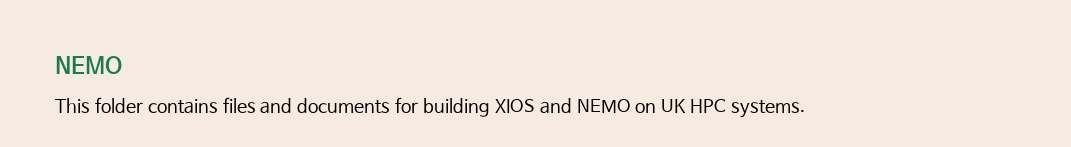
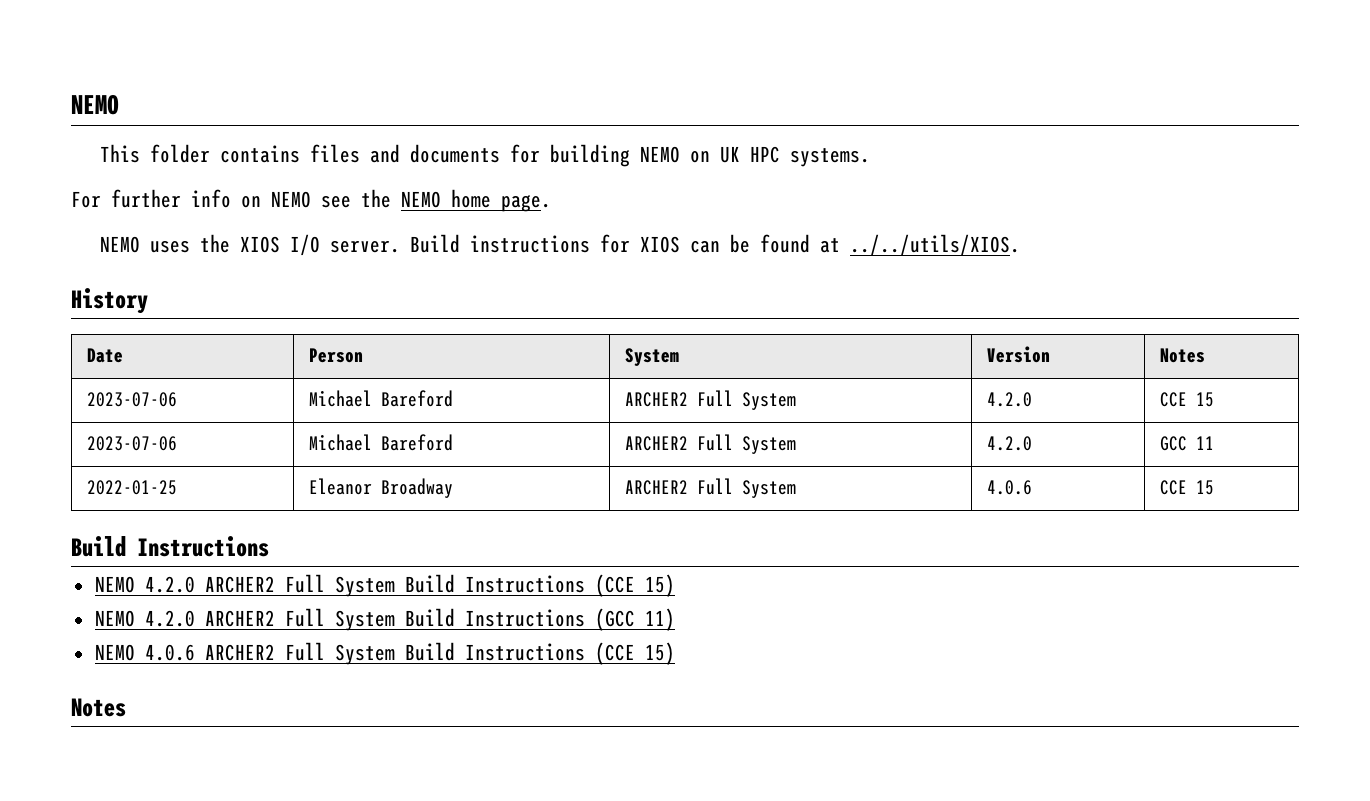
[494,98,572,114] XIOS and -> (630, 155) none
(806, 109) none -> [71,189,551,212] [99,234,1020,256] [71,288,148,314] [86,348,123,363] [308,348,363,363] [624,348,679,366] [986,346,1050,363] [1159,348,1205,363] [86,392,177,407] [308,390,453,407] [624,390,796,410] [986,392,1032,407] [1159,392,1214,407] [86,436,177,451] [308,434,453,451] [624,434,796,454] [986,436,1032,451] [1159,436,1214,451] [86,480,177,495] [308,478,453,498] [624,478,796,498] [986,480,1032,495] [1159,480,1214,495] [71,536,269,557] [94,574,675,597] [94,608,675,631] [94,642,675,665] [71,698,126,717] // For further info on NEMO see the NEMO home page. // NEMO uses the XIOS I/O server. Build instructions for XIOS can be found at ../../utils/XIOS. // History // Date | Person | System | Version | Notes // 2023-07-06 | Michael Bareford | ARCHER2 Full System | 4.2.0 | CCE 15 // 2023-07-06 | Michael Bareford | ARCHER2 Full System | 4.2.0 | GCC 11 // 2022-01-25 | Eleanor Broadway | ARCHER2 Full System | 4.0.6 | CCE 15 // Build Instructions // NEMO 4.2.0 ARCHER2 Full System Build Instructions (CCE 15) // NEMO 4.2.0 ARCHER2 Full System Build Instructions (GCC 11) // NEMO 4.0.6 ARCHER2 Full System Build Instructions (CCE 15) // Notes

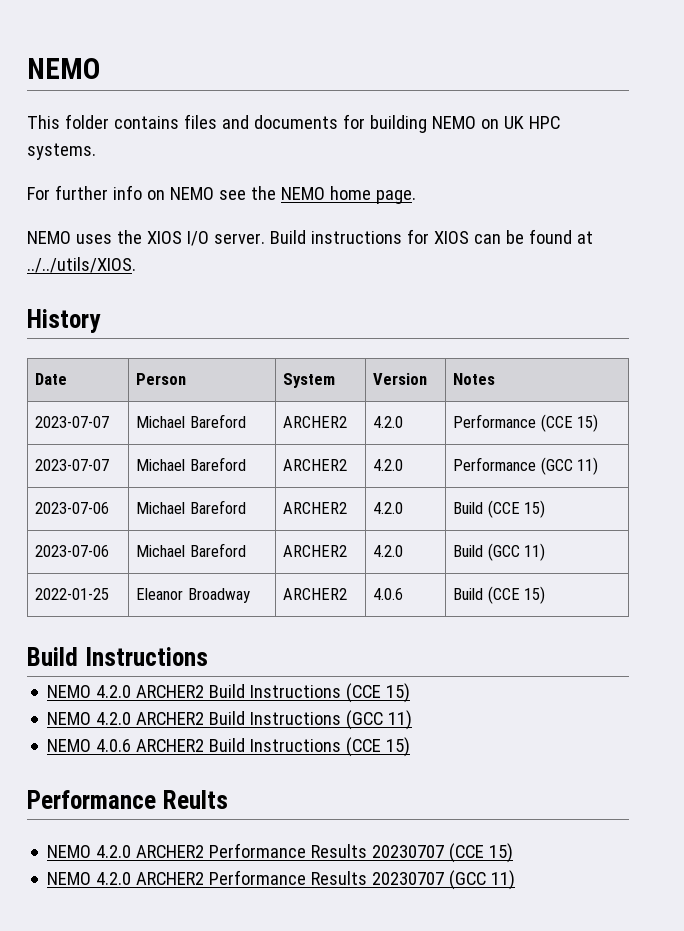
[86,392,177,407] [308,390,453,407] [624,390,796,410] [986,392,1032,407] [1159,392,1214,407] [86,436,177,451] [308,434,453,451] [624,434,796,454] [986,436,1032,451] [1159,436,1214,451] 2023-07-06 | Michael Bareford | ARCHER2 Full System | 4.2.0 | CCE 15 // 2023-07-06 | Michael Bareford | ARCHER2 Full System | 4.2.0 | GCC 11 -> [35,416,110,428] [136,414,246,428] [283,416,348,428] [373,416,404,428] [453,414,599,432] [35,459,110,471] [136,457,246,471] [283,459,348,471] [373,459,404,471] [453,457,599,475] [35,502,110,514] [136,500,246,514] [283,502,348,514] [373,502,404,514] [453,500,546,518] [35,545,110,557] [136,543,246,557] [283,545,348,557] [373,545,404,557] [453,543,546,561] 2023-07-07 | Michael Bareford | ARCHER2 | 4.2.0 | Performance (CCE 15) // 2023-07-07 | Michael Bareford | ARCHER2 | 4.2.0 | Performance (GCC 11) // 2023-07-06 | Michael Bareford | ARCHER2 | 4.2.0 | Build (CCE 15) // 2023-07-06 | Michael Bareford | ARCHER2 | 4.2.0 | Build (GCC 11)
[696,478,796,498] Full System -> (348, 594) none
[1159,480,1214,495] CCE 15 -> [453,586,546,604] Build (CCE 15)
[284,574,395,597] Full System -> (205, 691) none
[284,608,395,631] Full System -> (205, 718) none
[284,642,675,665] [71,698,126,717] Full System Build Instructions (CCE 15) // Notes -> [209,737,411,757] [27,790,228,809] [47,843,514,863] [47,870,516,890] Build Instructions (CCE 15) // Performance Reults // NEMO 4.2.0 ARCHER2 Performance Results 20230707 (CCE 15) // NEMO 4.2.0 ARCHER2 Performance Results 20230707 (GCC 11)

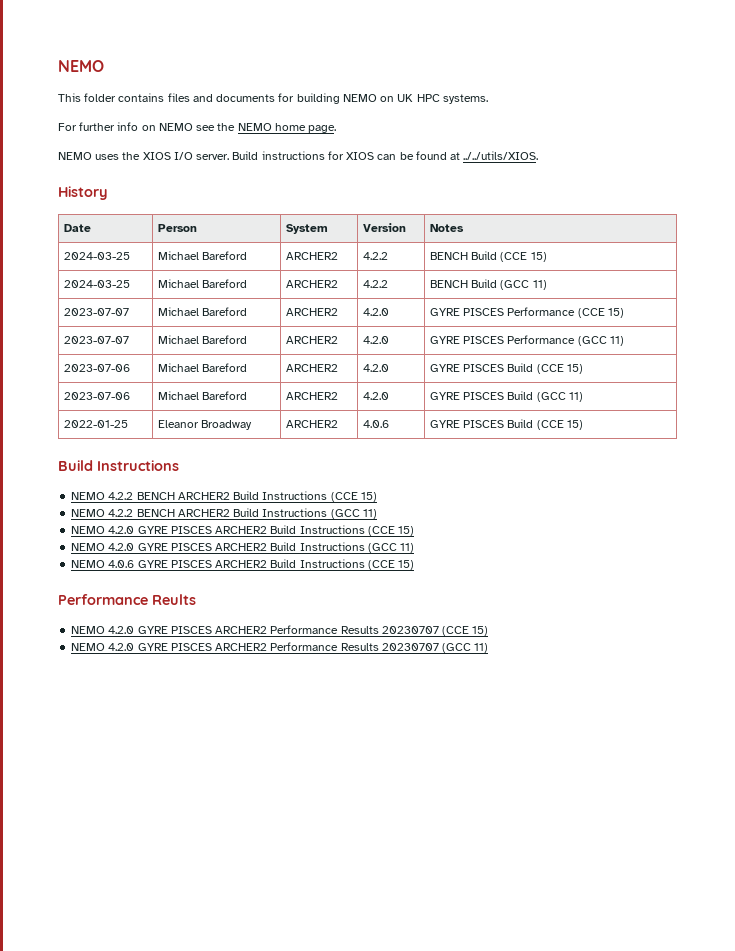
[35,416,110,428] [136,414,246,428] [283,416,348,428] [373,416,404,428] // 2023-07-07 | Michael Bareford | ARCHER2 | 4.2.0 | -> [63,252,130,260] [157,251,248,260] [285,252,338,260] [362,252,388,260] [429,251,547,262] [63,280,130,288] [157,279,248,288] [285,280,338,288] [362,280,388,288] [429,279,547,290] [63,308,129,316] [157,307,248,316] [285,308,338,316] [362,308,389,316] [429,308,505,316] // 2024-03-25 | Michael Bareford | ARCHER2 | 4.2.2 | BENCH Build (CCE 15) // 2024-03-25 | Michael Bareford | ARCHER2 | 4.2.2 | BENCH Build (GCC 11) // 2023-07-07 | Michael Bareford | ARCHER2 | 4.2.0 | GYRE PISCES
(404, 465) none -> [429,336,505,344] GYRE PISCES
(404, 508) none -> [429,364,505,372] GYRE PISCES
(404, 551) none -> [429,392,505,400] GYRE PISCES
(404, 594) none -> [429,420,505,428] GYRE PISCES
[47,685,132,698] // NEMO 4.2.0 -> [71,491,377,502] [71,508,377,519] [71,526,212,534] // NEMO 4.2.2 BENCH ARCHER2 Build Instructions (CCE 15) // NEMO 4.2.2 BENCH ARCHER2 Build Instructions (GCC 11) // NEMO 4.2.0 GYRE PISCES
(132, 718) none -> [137,543,212,551] GYRE PISCES
(132, 745) none -> [137,560,212,568] GYRE PISCES
(132, 851) none -> [137,626,212,634] GYRE PISCES
(132, 878) none -> [137,643,212,651] GYRE PISCES

